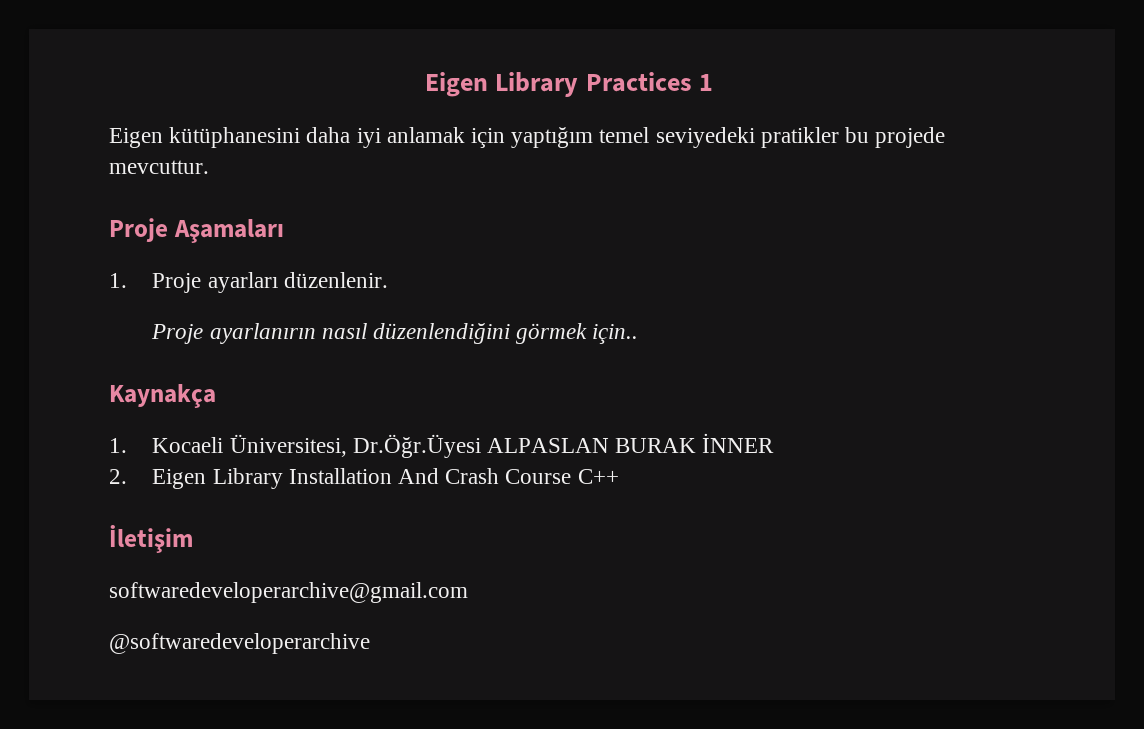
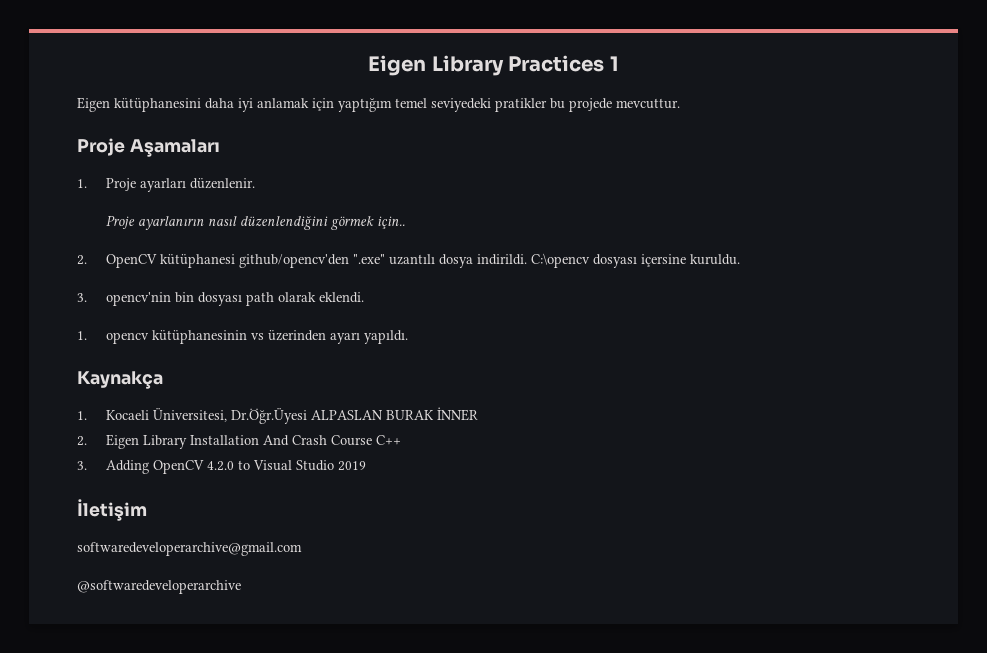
(639, 334) none -> [77,253,740,268] [77,292,364,306] [77,330,408,344] // 2. OpenCV kütüphanesi github/opencv'den ".exe" uzantılı dosya indirildi. C:\opencv dosyası içersine kuruldu. // 3. opencv'nin bin dosyası path olarak eklendi. // 1. opencv kütüphanesinin vs üzerinden ayarı yapıldı.
(619, 476) none -> [77,460,366,474] // 3. Adding OpenCV 4.2.0 to Visual Studio 2019

